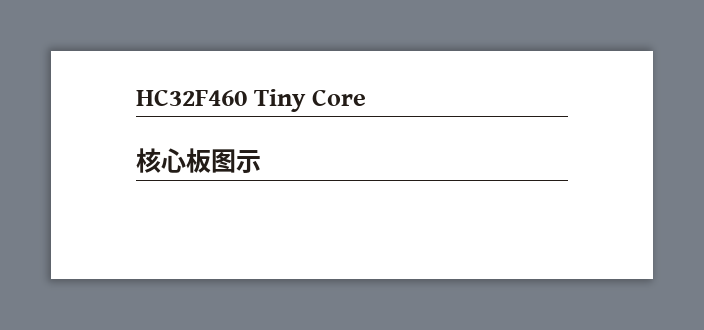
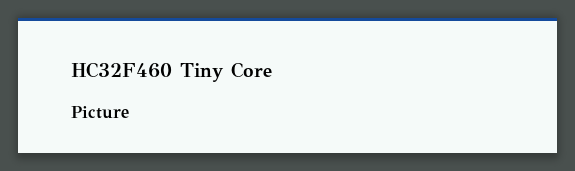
[136,148,261,173] 核心板图示 -> [71,106,129,119] Picture

